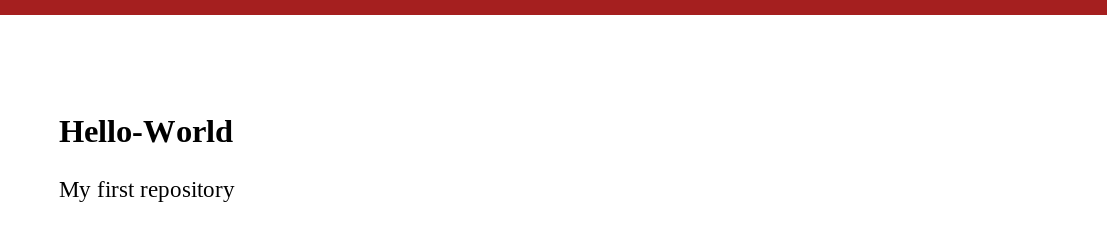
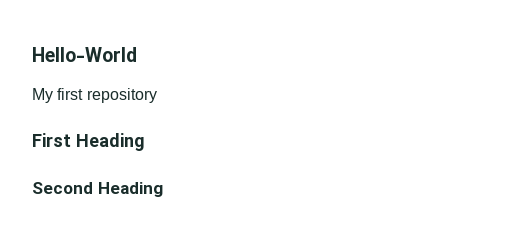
(236, 192) none -> [32,133,145,151] [32,182,163,197] // First Heading // Second Heading

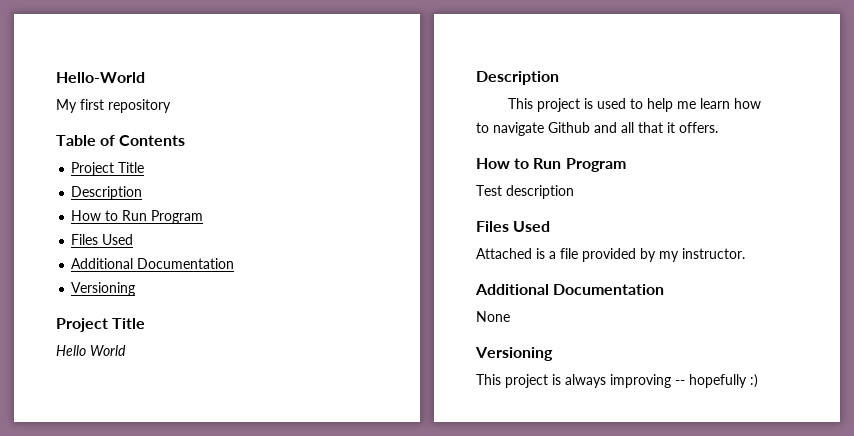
[32,133,145,151] [32,182,163,197] First Heading // Second Heading -> [56,135,186,146] [71,162,145,176] [71,186,143,200] [71,210,204,224] [71,234,134,245] [71,258,235,269] [71,282,136,296] [56,318,146,332] [56,345,126,356] [476,71,559,85] [507,98,761,112] [476,122,718,136] [476,158,626,172] [476,185,574,199] [476,221,551,232] [476,248,745,262] [475,284,665,295] [476,311,510,322] [475,347,553,361] [476,374,758,388] Table of Contents // Project Title // Description // How to Run Program // Files Used // Additional Documentation // Versioning // Project Title // Hello World // Description // This project is used to help me learn how to navigate Github and all that it offers. // How to Run Program // Test description // Files Used // Attached is a file provided by my instructor. // Additional Documentation // None // Versioning // This project is always improving -- hopefully :)

